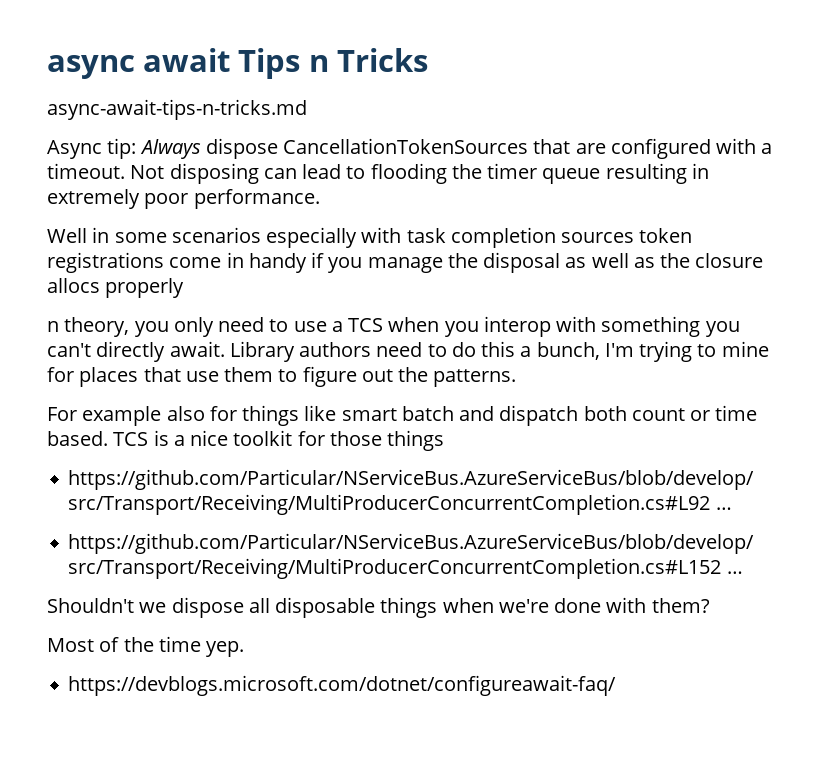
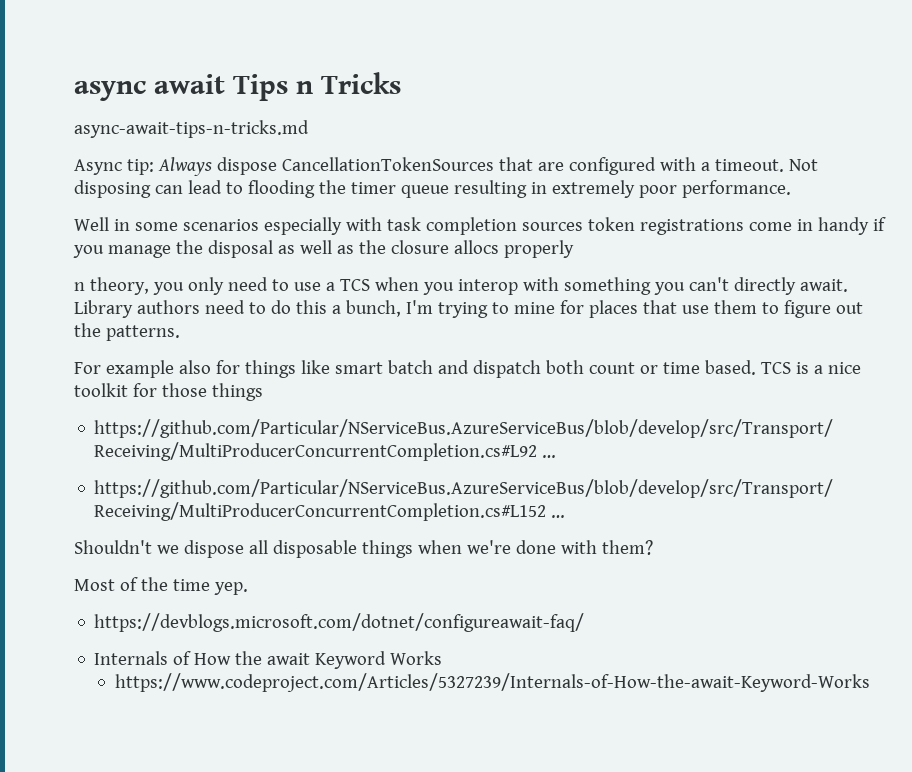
(617, 685) none -> [94,651,443,669] [114,673,870,692] // Internals of How the await Keyword Works // https://www.codeproject.com/Articles/5327239/Internals-of-How-the-await-Keyword-Works

